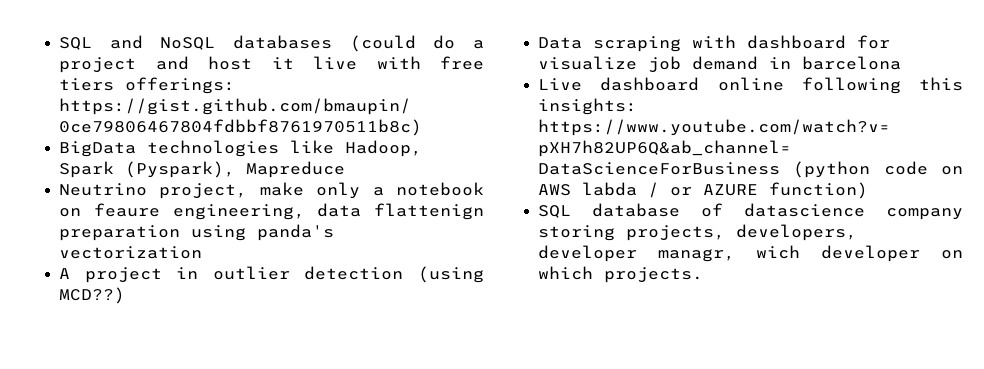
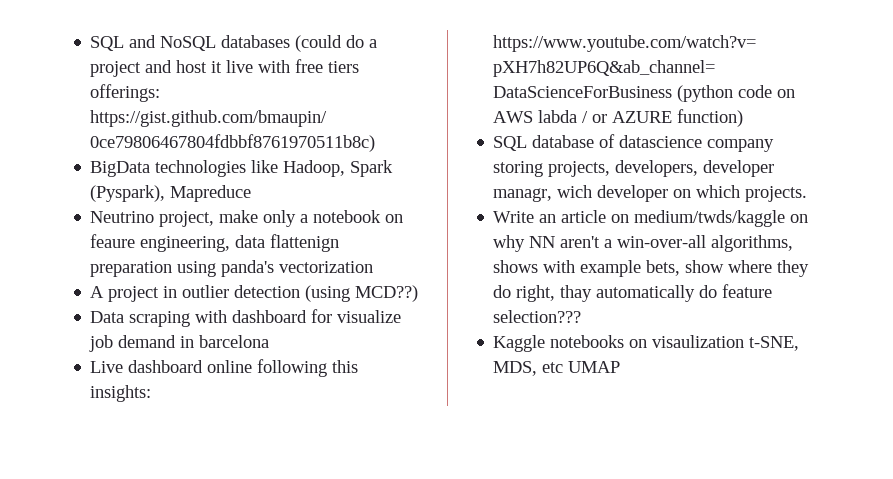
(704, 275) none -> [493,210,809,227] [493,235,794,252] [493,260,810,277] [493,284,773,302] [493,310,582,323] [493,335,800,352] [493,361,621,376] // Write an article on medium/twds/kaggle on why NN aren't a win-over-all algorithms, shows with example bets, show where they do right, thay automatically do feature selection??? // Kaggle notebooks on visaulization t-SNE, MDS, etc UMAP

